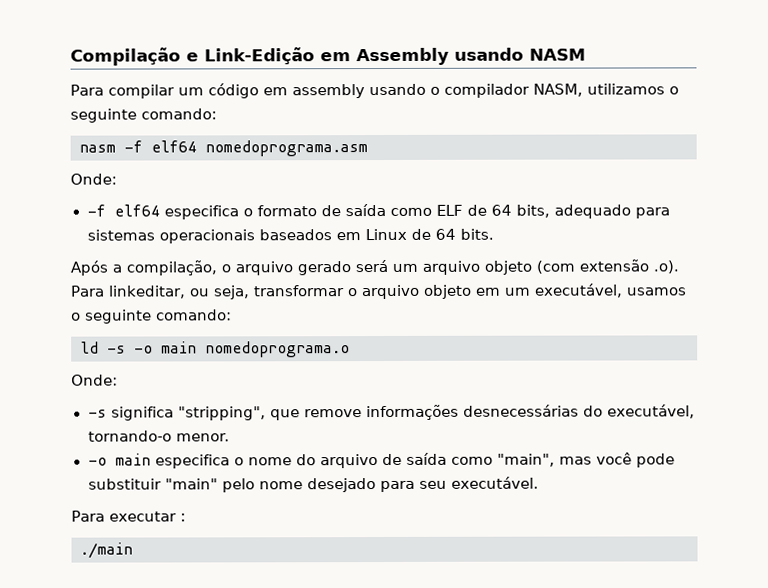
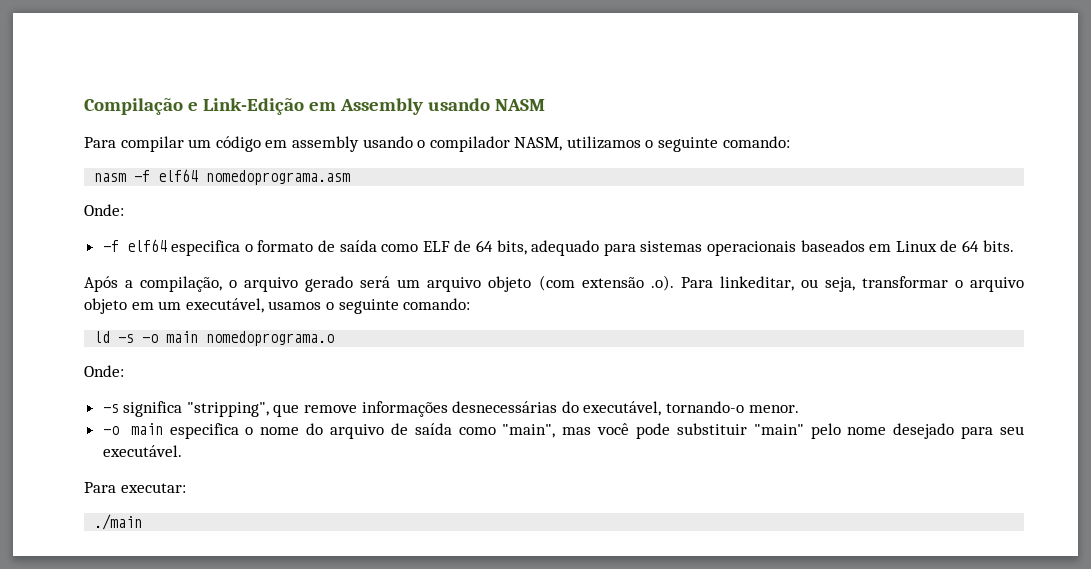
[109,511,186,522] executar : -> [120,483,186,493] executar:

